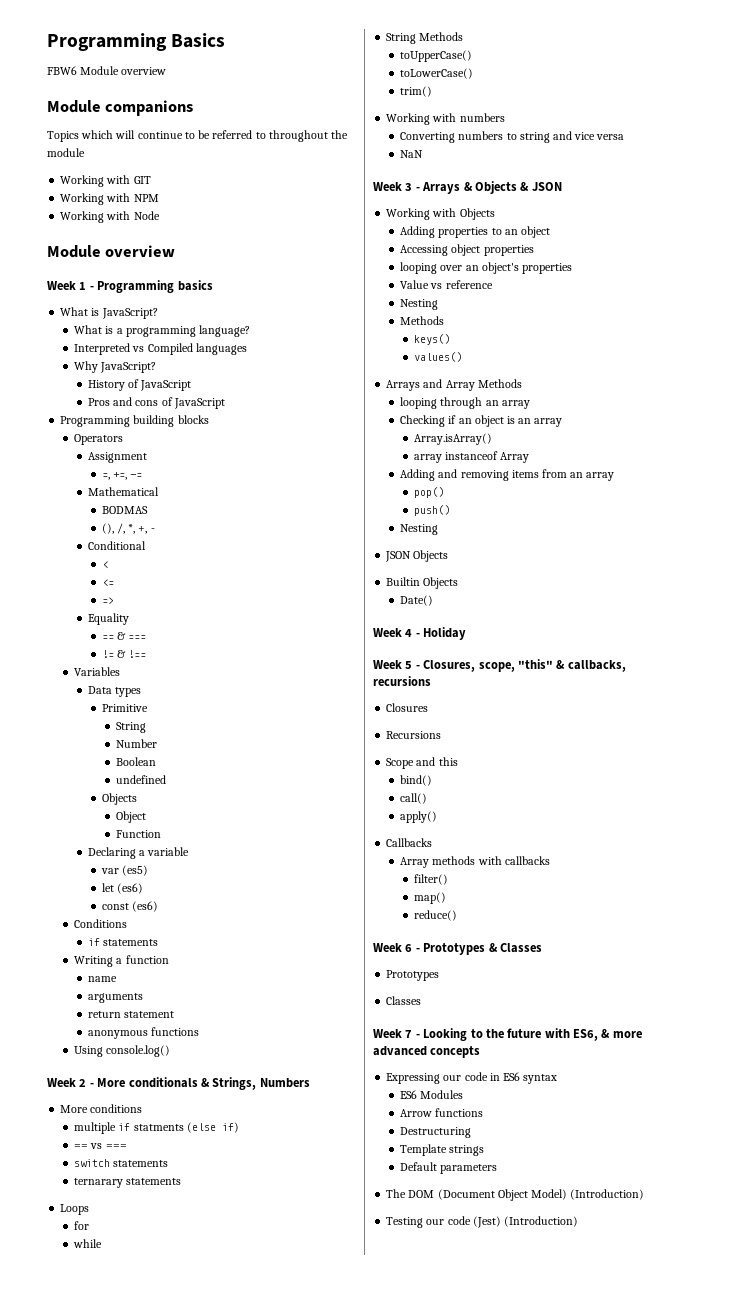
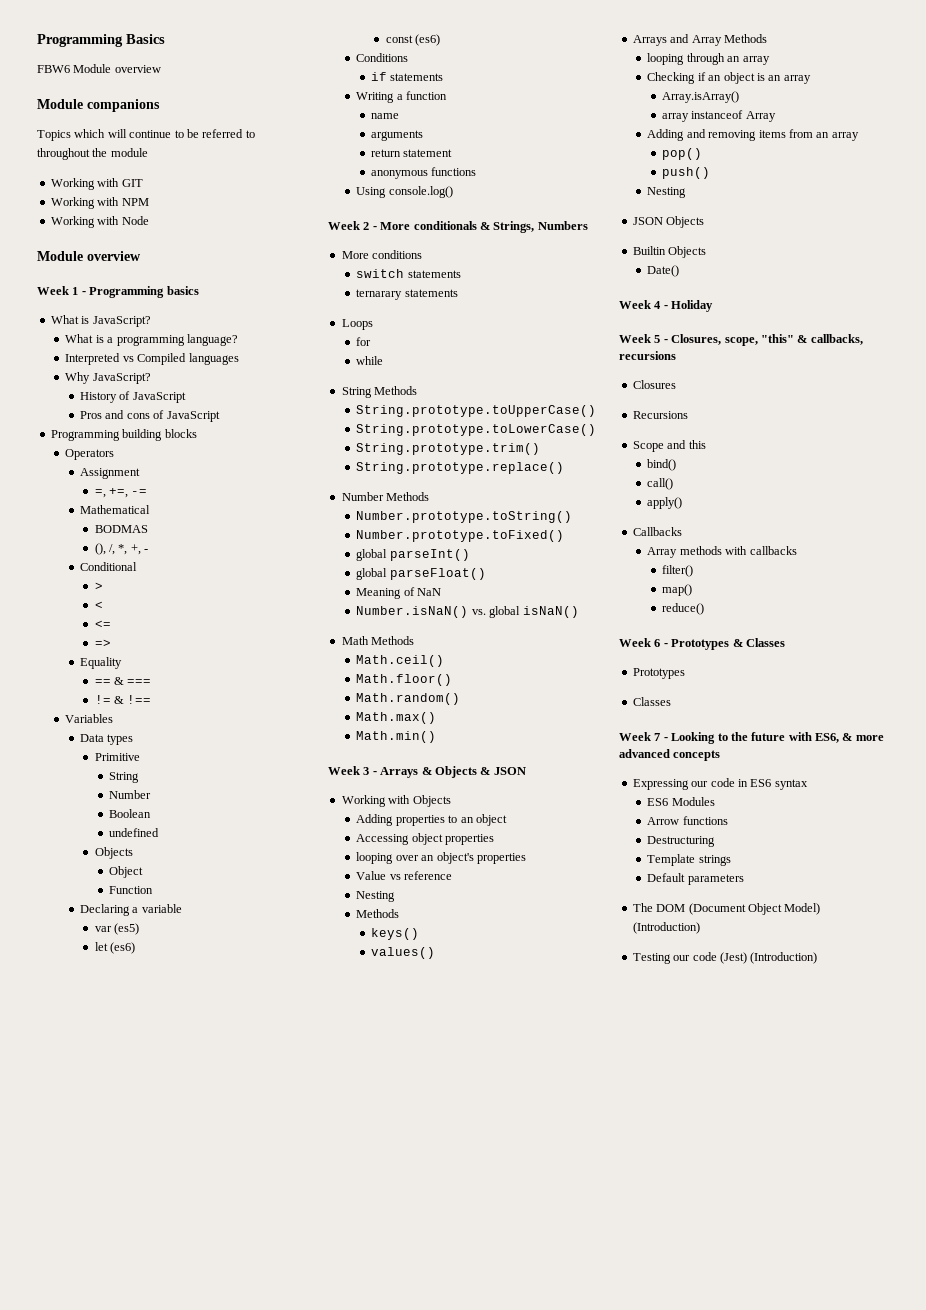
(146, 545) none -> [94,582,103,590] // >
[74,1122,239,1134] [74,1143,127,1149] // multiple if statments (else if) // == vs === -> (423, 254) none
[400,50,473,62] [400,68,474,79] [400,86,433,97] [386,113,505,125] [400,131,625,143] [400,150,424,158] toUpperCase() // toLowerCase() // trim() // Working with numbers // Converting numbers to string and vice versa // NaN -> [356,405,597,417] [356,424,597,436] [356,443,541,455] [356,462,565,474] [341,492,430,501] [356,511,573,523] [356,530,565,542] [356,549,470,561] [356,568,486,580] [356,587,442,599] [356,606,579,618] [341,636,415,645] [356,655,445,667] [356,674,453,686] [356,693,461,705] [356,712,437,724] [356,731,437,743] String.prototype.toUpperCase() // String.prototype.toLowerCase() // String.prototype.trim() // String.prototype.replace() // Number Methods // Number.prototype.toString() // Number.prototype.toFixed() // global parseInt() // global parseFloat() // Meaning of NaN // Number.isNaN() vs. global isNaN() // Math Methods // Math.ceil() // Math.floor() // Math.random() // Math.max() // Math.min()

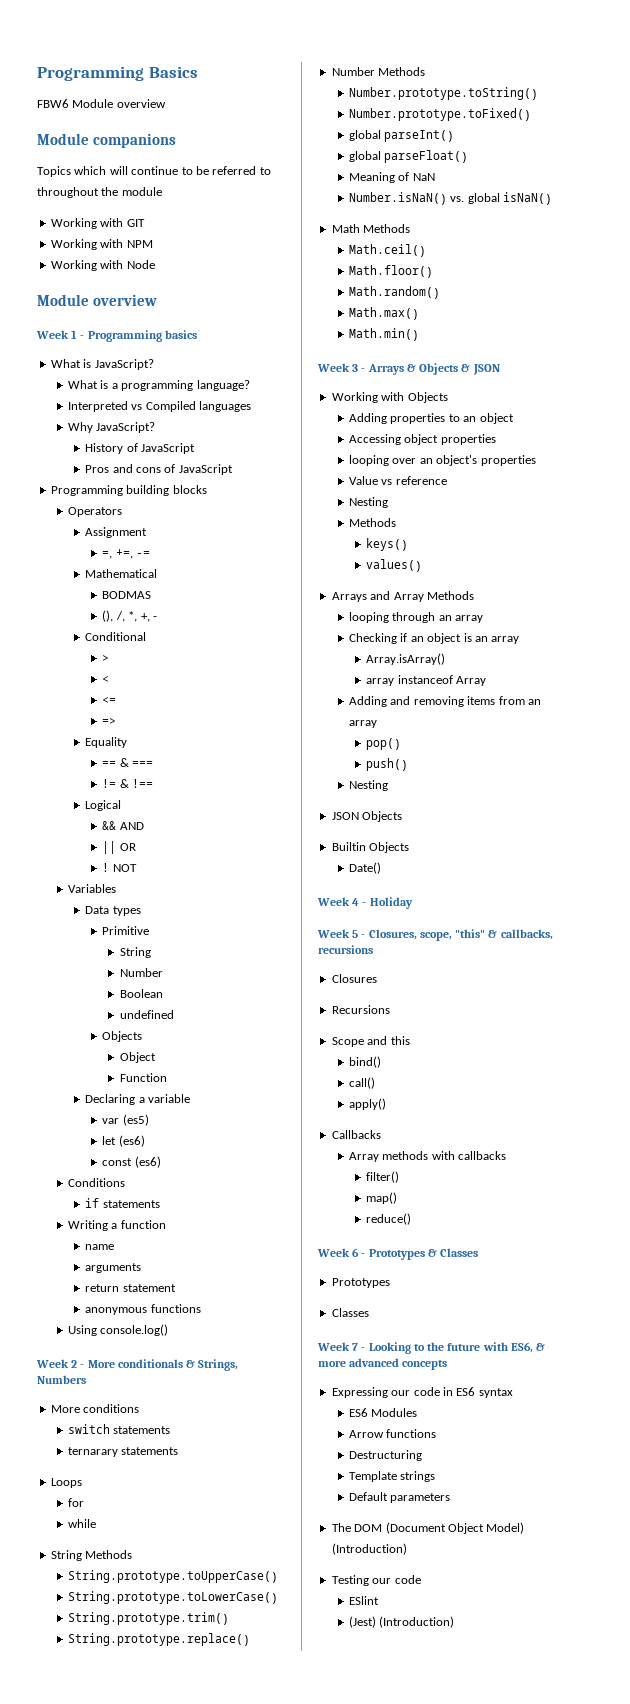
(152, 699) none -> [85,800,122,811] [102,821,144,830] [102,841,136,854] [102,863,137,872] // Logical // && AND // || OR // ! NOT
(717, 956) none -> [348,1596,379,1605] // ESlint //

